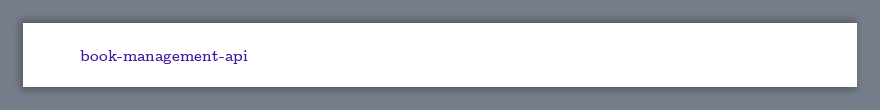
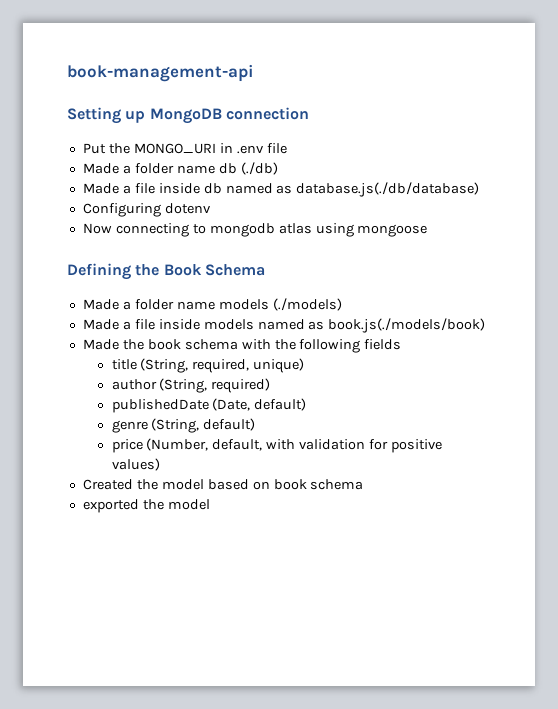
(248, 57) none -> [67,107,309,124] [82,143,287,154] [82,162,278,175] [82,182,480,197] [82,203,211,217] [82,223,428,237] [67,263,265,280] [82,298,342,311] [82,318,486,333] [82,339,402,353] [111,358,305,373] [111,378,271,393] [111,398,307,413] [111,418,256,433] [111,438,442,453] [111,458,160,471] [82,479,364,490] [82,499,210,513] // Setting up MongoDB connection // Put the MONGO_URI in .env file // Made a folder name db (./db) // Made a file inside db named as database.js(./db/database) // Configuring dotenv // Now connecting to mongodb atlas using mongoose // Defining the Book Schema // Made a folder name models (./models) // Made a file inside models named as book.js(./models/book) // Made the book schema with the following fields // title (String, required, unique) // author (String, required) // publishedDate (Date, default) // genre (String, default) // price (Number, default, with validation for positive values) // Created the model based on book schema // exported the model

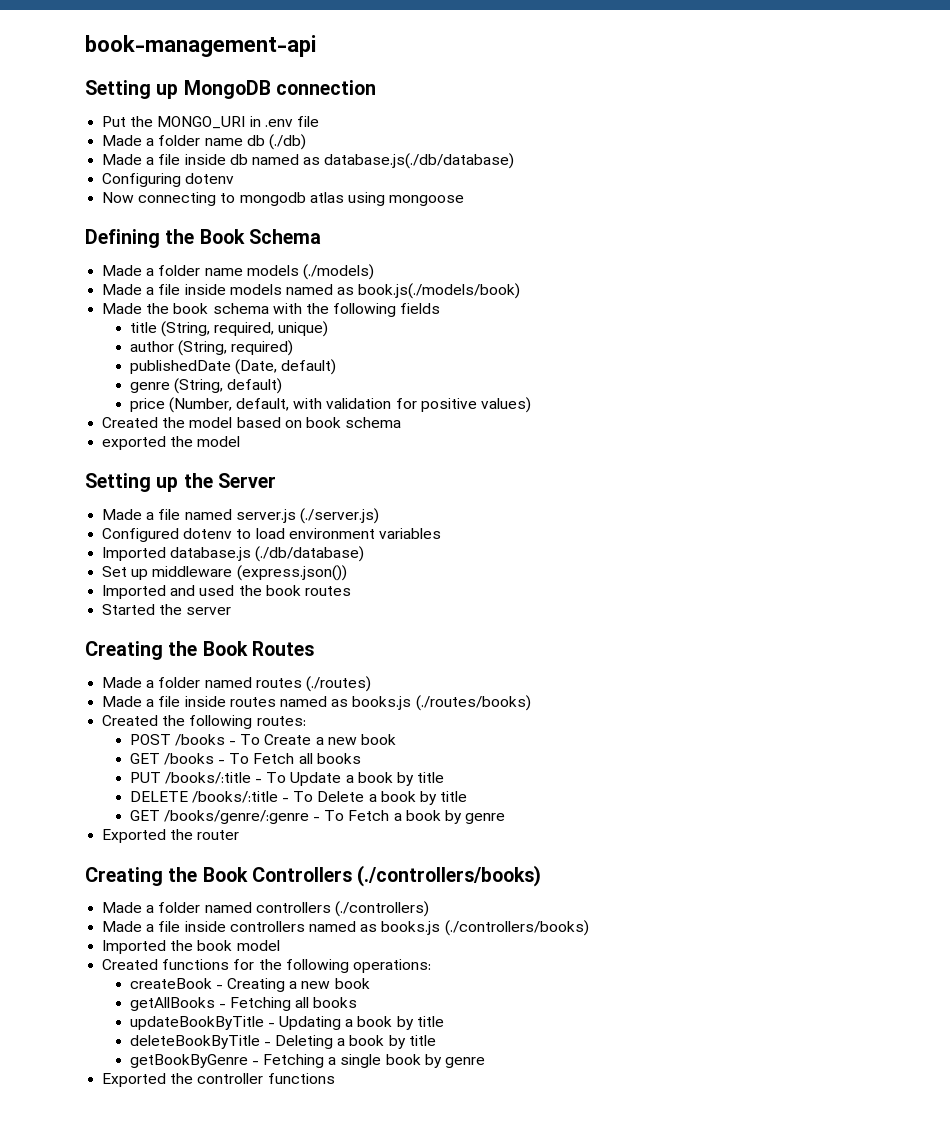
(210, 504) none -> [85,473,276,492] [102,508,379,524] [102,528,441,542] [102,546,365,562] [102,565,347,581] [102,585,351,599] [102,604,232,615] [85,641,314,660] [102,676,371,692] [102,695,531,711] [102,715,306,729] [129,734,397,746] [129,753,361,765] [129,772,445,786] [129,791,468,805] [129,810,506,824] [102,829,240,843] [85,865,542,887] [102,901,429,917] [102,920,589,936] [102,940,280,954] [102,959,431,973] [129,978,370,992] [129,997,358,1011] [129,1016,444,1030] [129,1035,436,1049] [129,1054,486,1068] [102,1073,335,1087] // Setting up the Server // Made a file named server.js (./server.js) // Configured dotenv to load environment variables // Imported database.js (./db/database) // Set up middleware (express.json()) // Imported and used the book routes // Started the server // Creating the Book Routes // Made a folder named routes (./routes) // Made a file inside routes named as books.js (./routes/books) // Created the following routes: // POST /books - To Create a new book // GET /books - To Fetch all books // PUT /books/:title - To Update a book by title // DELETE /books/:title - To Delete a book by title // GET /books/genre/:genre - To Fetch a book by genre // Exported the router // Creating the Book Controllers (./controllers/books) // Made a folder named controllers (./controllers) // Made a file inside controllers named as books.js (./controllers/books) // Imported the book model // Created functions for the following operations: // createBook - Creating a new book // getAllBooks - Fetching all books // updateBookByTitle - Updating a book by title // deleteBookByTitle - Deleting a book by title // getBookByGenre - Fetching a single book by genre // Exported the controller functions

